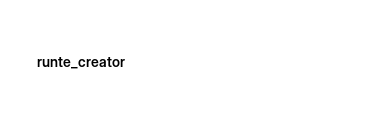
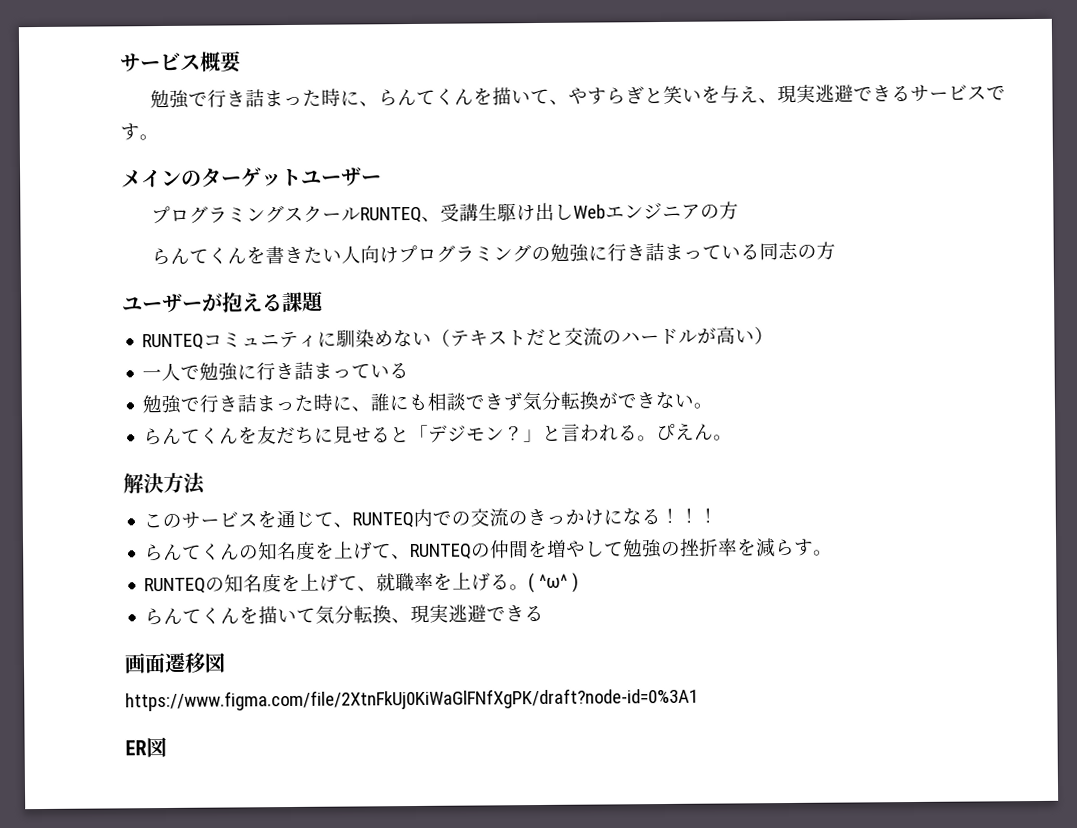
[37,57,125,69] runte_creator -> [120,51,242,73] [149,84,1006,109] [120,123,159,141] [121,167,382,188] [150,201,739,225] [150,241,836,266] [122,291,325,314] [142,326,775,351] [142,361,410,382] [142,391,714,415] [143,422,734,446] [123,472,206,495] [143,507,719,529] [144,538,834,562] [144,572,580,595] [144,604,545,626] [124,652,226,674] [125,687,699,712] [125,736,167,758] サービス概要 // 勉強で行き詰まった時に、らんてくんを描いて、やすらぎと笑いを与え、現実逃避できるサービスです。 // メインのターゲットユーザー // プログラミングスクールRUNTEQ、受講生駆け出しWebエンジニアの方 // らんてくんを書きたい人向けプログラミングの勉強に行き詰まっている同志の方 // ユーザーが抱える課題 // RUNTEQコミュニティに馴染めない（テキストだと交流のハードルが高い） // 一人で勉強に行き詰まっている // 勉強で行き詰まった時に、誰にも相談できず気分転換ができない。 // らんてくんを友だちに見せると「デジモン？」と言われる。ぴえん。 // 解決方法 // このサービスを通じて、RUNTEQ内での交流のきっかけになる！！！ // らんてくんの知名度を上げて、RUNTEQの仲間を増やして勉強の挫折率を減らす。 // RUNTEQの知名度を上げて、就職率を上げる。( ^ω^ ) // らんてくんを描いて気分転換、現実逃避できる // 画面遷移図 // https://www.figma.com/file/2XtnFkUj0KiWaGlFNfXgPK/draft?node-id=0%3A1 // ER図

